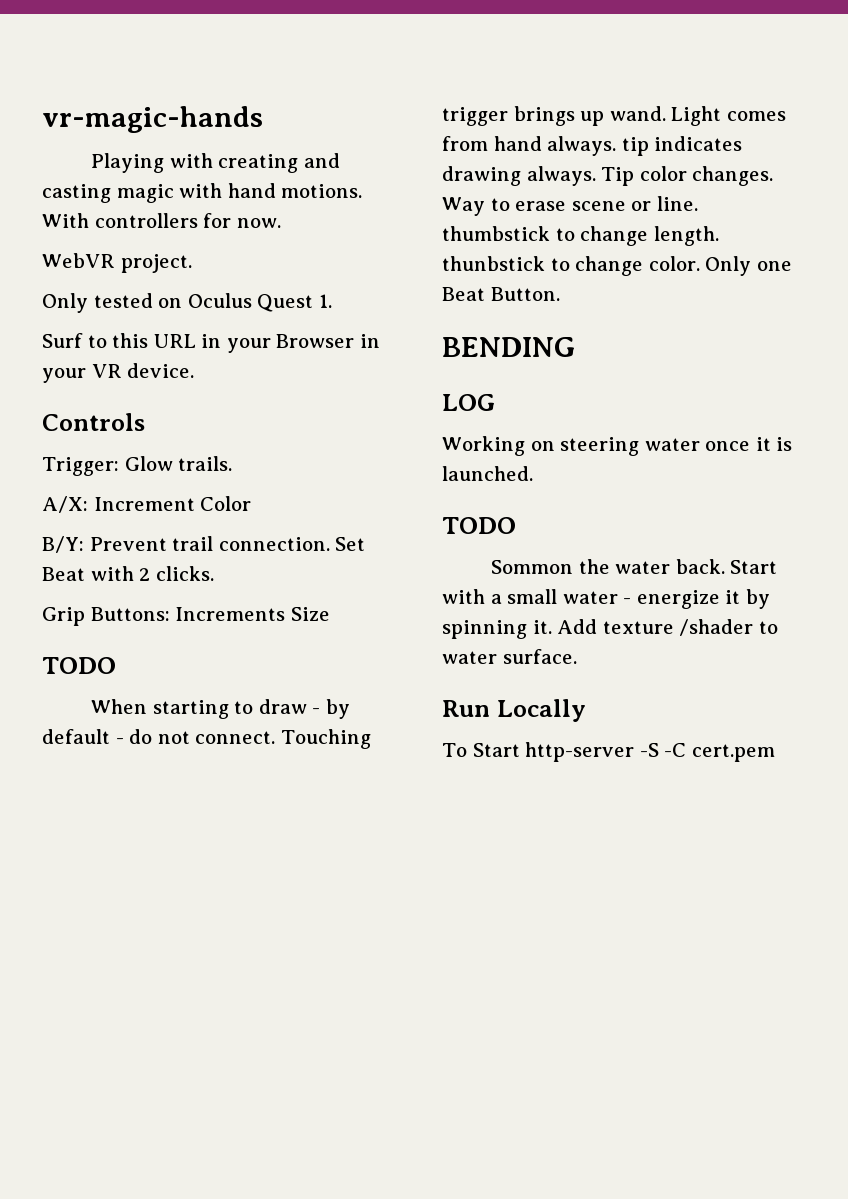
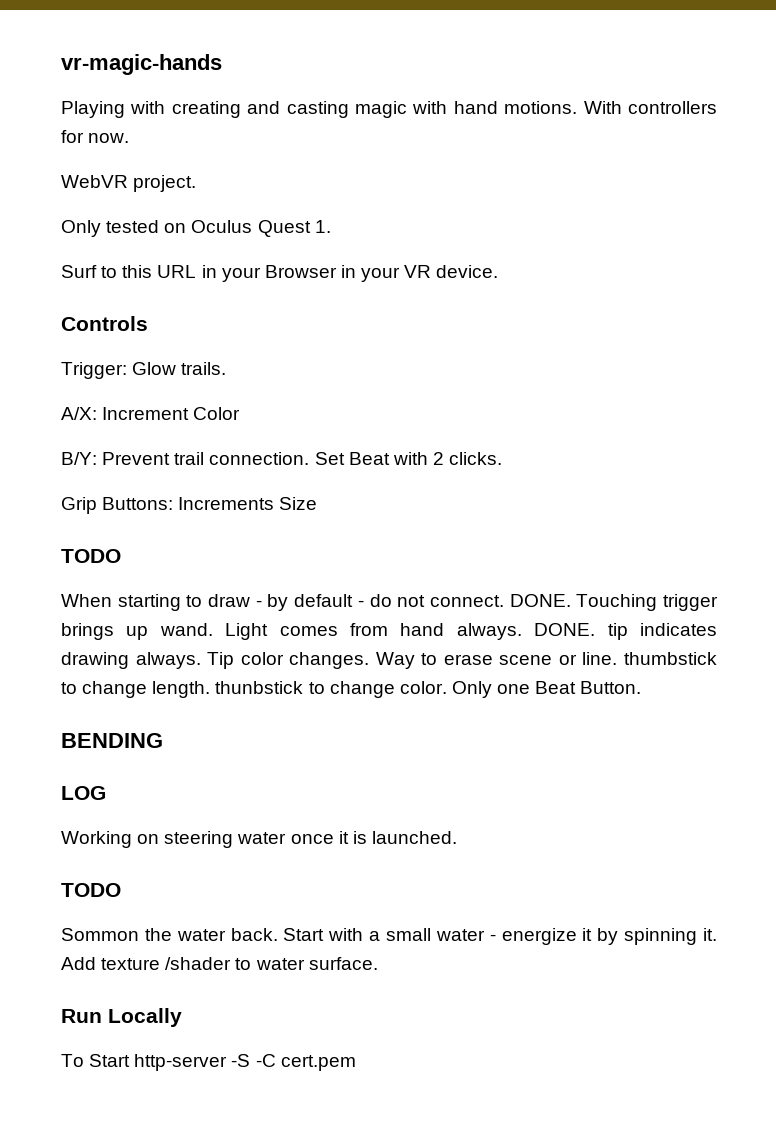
(276, 737) none -> [509,594,571,607] DONE.
(617, 146) none -> [534,623,596,636] DONE.

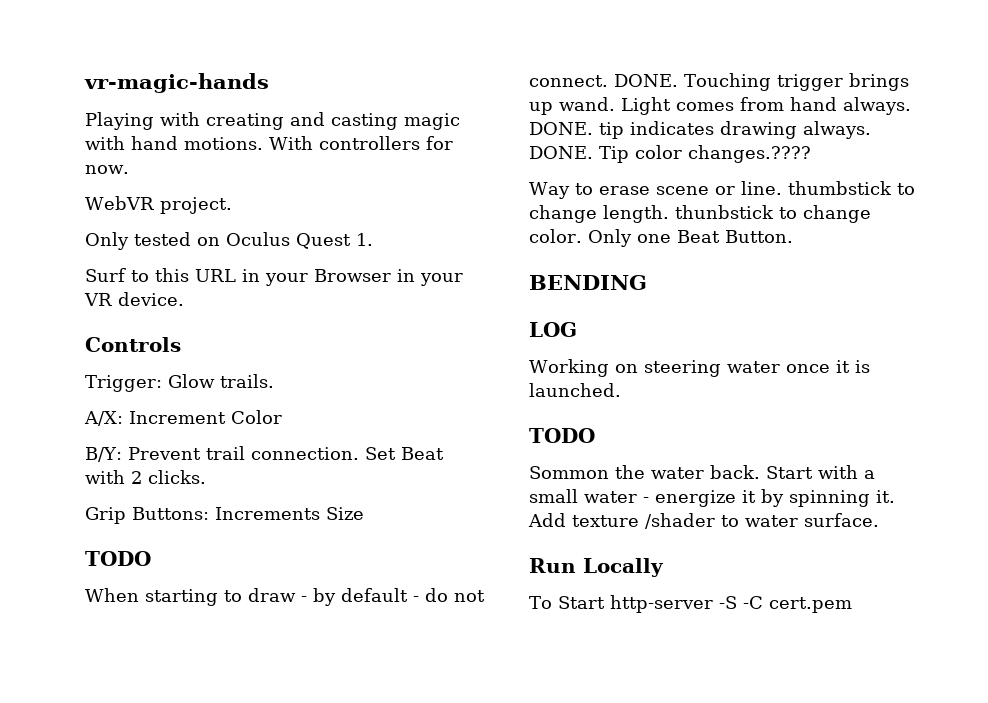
(201, 660) none -> [529,146,593,159] DONE.
[289,652,370,669] changes. -> [688,145,811,163] changes.???? //

